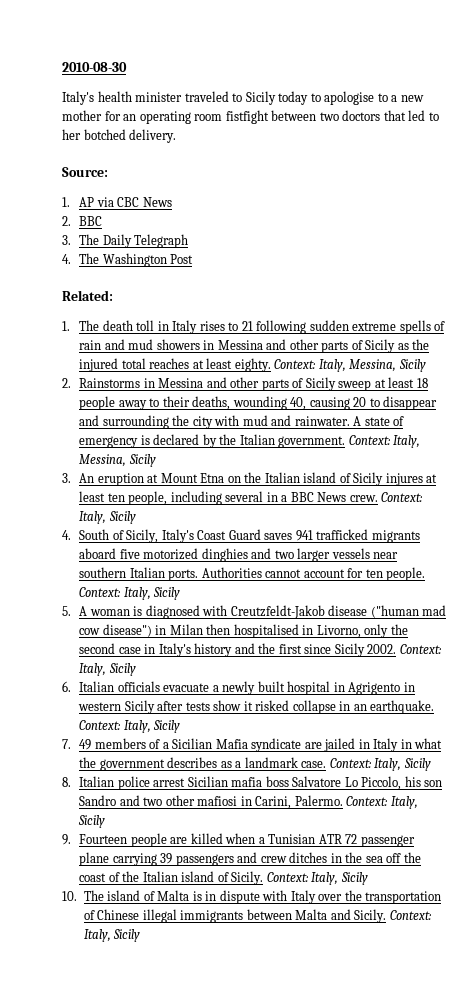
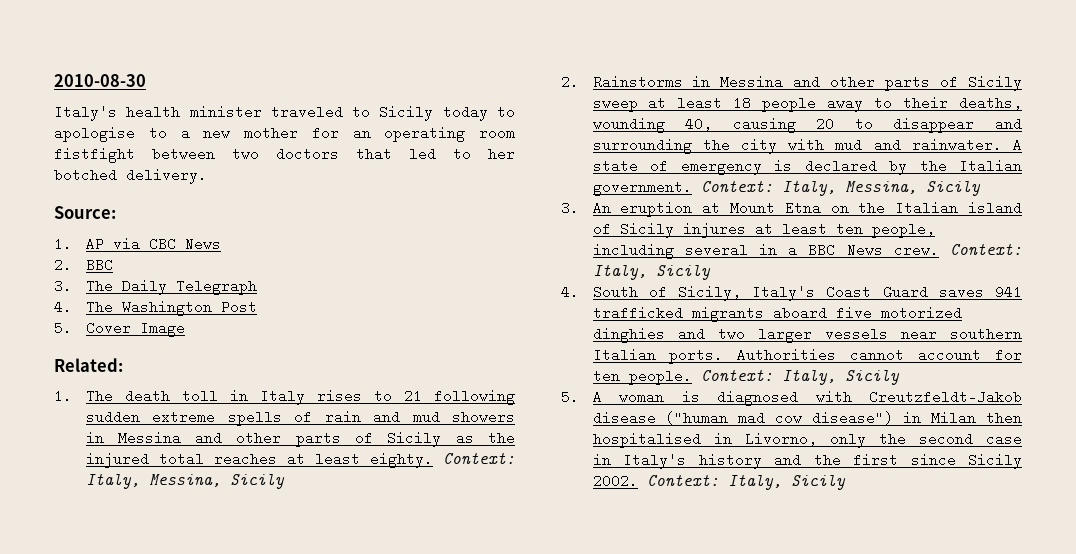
(194, 259) none -> [54,321,185,337] // 5. Cover Image
[62,681,415,695] [78,700,435,714] [79,720,181,733] [62,738,443,752] [79,757,431,771] [62,776,443,790] [79,795,418,809] [78,815,106,828] [62,833,415,847] [79,852,421,866] [79,871,368,885] [62,890,442,904] [83,909,432,923] [83,929,141,942] // 6. Italian officials evacuate a newly built hospital in Agrigento in western Sicily after tests show it risked collapse in an earthquake. Context: Italy, Sicily // 7. 49 members of a Sicilian Mafia syndicate are jailed in Italy in what the government describes as a landmark case. Context: Italy, Sicily // 8. Italian police arrest Sicilian mafia boss Salvatore Lo Piccolo, his son Sandro and two other mafiosi in Carini, Palermo. Context: Italy, Sicily // 9. Fourteen people are killed when a Tunisian ATR 72 passenger plane carrying 39 passengers and crew ditches in the sea off the coast of the Italian island of Sicily. Context: Italy, Sicily // 10. The island of Malta is in dispute with Italy over the transportation of Chinese illegal immigrants between Malta and Sicily. Context: Italy, Sicily -> (846, 482) none

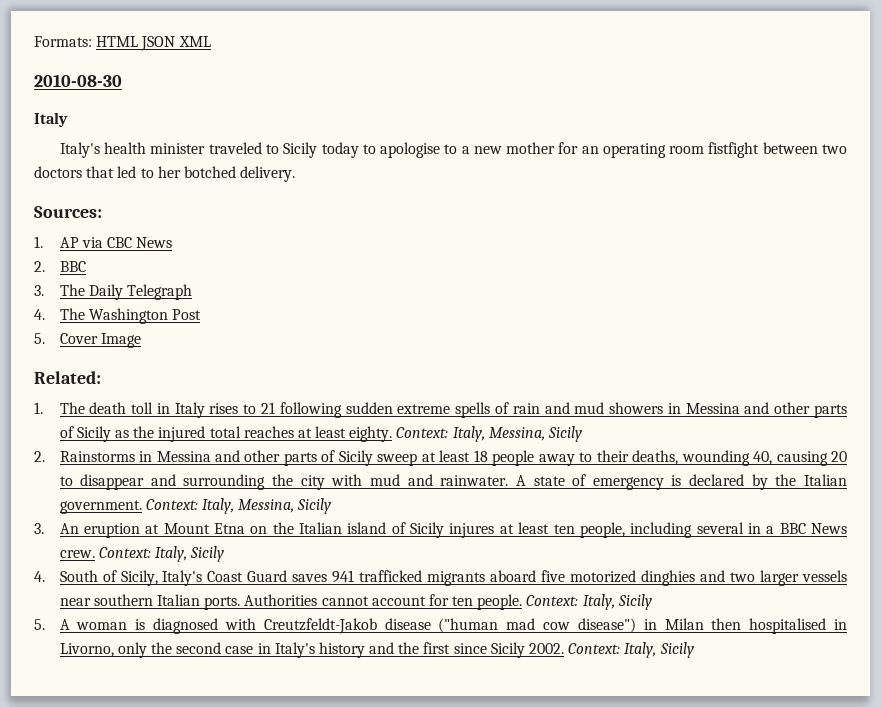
(54, 80) none -> [34,36,211,51] Formats: HTML JSON XML //
(146, 80) none -> [34,112,68,127] // Italy
[54,206,116,219] Source: -> [34,206,102,218] Sources:

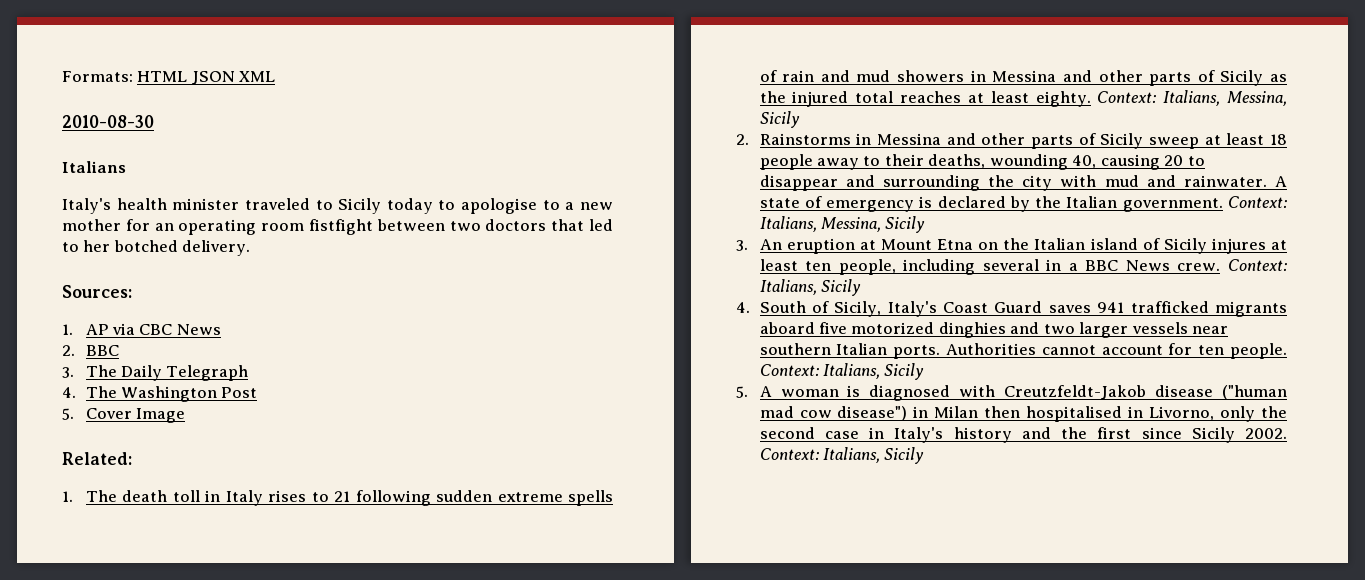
[34,112,68,127] Italy -> [62,161,126,173] Italians
[452,426,485,442] Italy, -> [1163,90,1221,106] Italians,
[201,498,234,514] Italy, -> [759,216,817,232] Italians,
[154,546,187,562] Italy, -> [759,279,817,295] Italians,
[582,594,615,610] Italy, -> [823,363,881,379] Italians,
[624,642,657,658] Italy, -> [823,447,881,463] Italians,

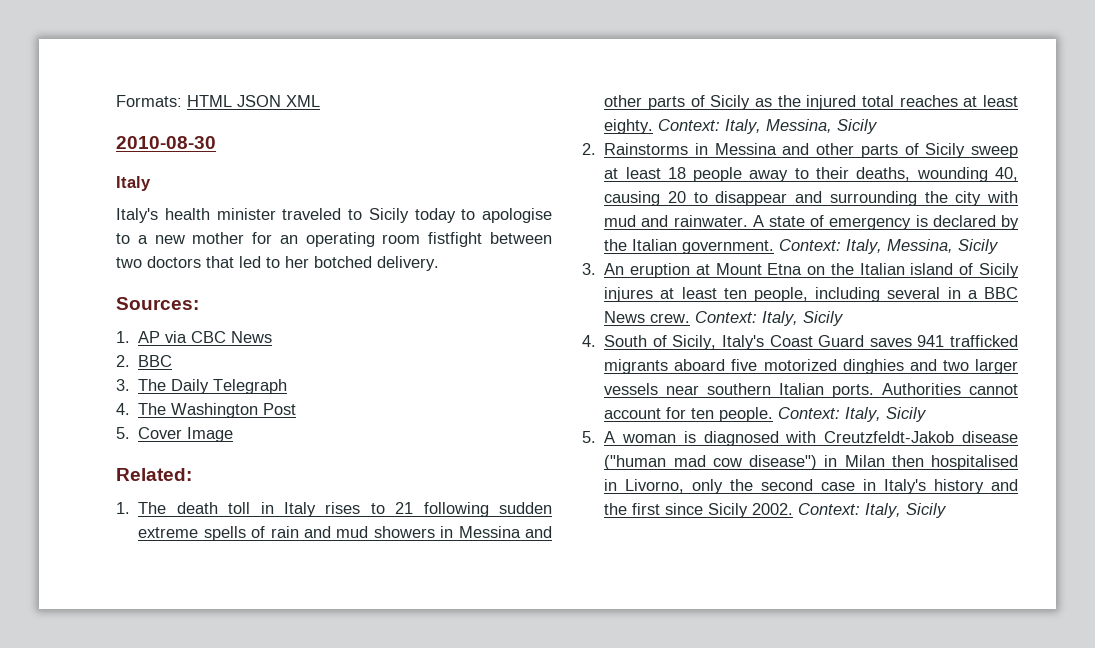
[62,161,126,173] Italians -> [116,176,151,191] Italy
[1163,90,1221,106] Italians, -> [725,119,762,134] Italy,
[759,216,817,232] Italians, -> [846,239,883,254] Italy,
[759,279,817,295] Italians, -> [762,311,799,326] Italy,
[823,363,881,379] Italians, -> [845,407,882,422] Italy,
[823,447,881,463] Italians, -> [865,503,902,518] Italy,

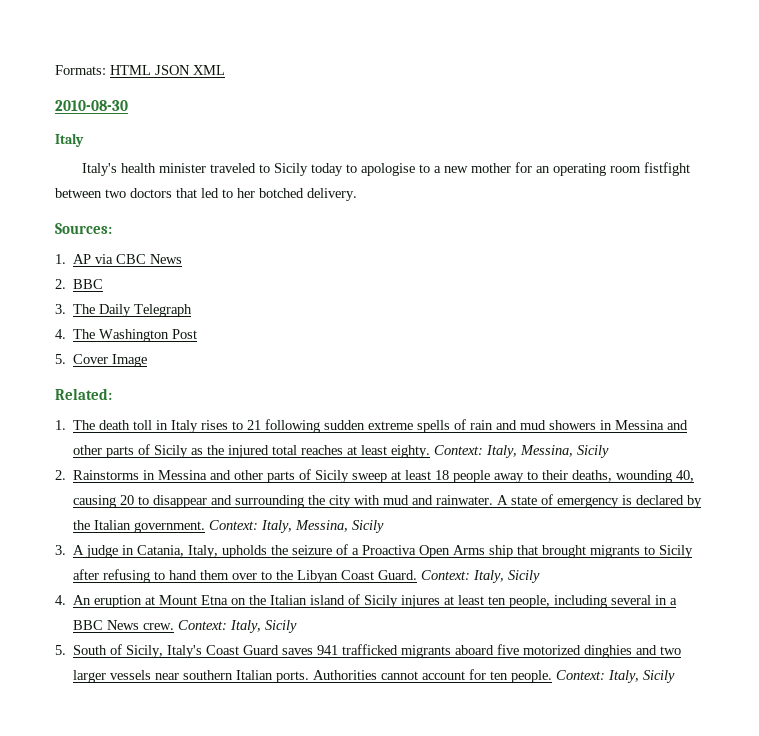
(596, 269) none -> [73,544,694,558] [73,569,541,583] [55,595,66,605] A judge in Catania, Italy, upholds the seizure of a Proactiva Open Arms ship that brought migrants to Sicily after refusing to hand them over to the Libyan Coast Guard. Context: Italy, Sicily // 4.
[582,335,596,347] 4. -> [55,645,66,655] 5.
[582,431,1018,446] [604,455,1018,470] [604,479,1018,494] [604,503,948,518] // 5. A woman is diagnosed with Creutzfeldt-Jakob disease ("human mad cow disease") in Milan then hospitalised in Livorno, only the second case in Italy's history and the first since Sicily 2002. Context: Italy, Sicily -> (676, 676) none

